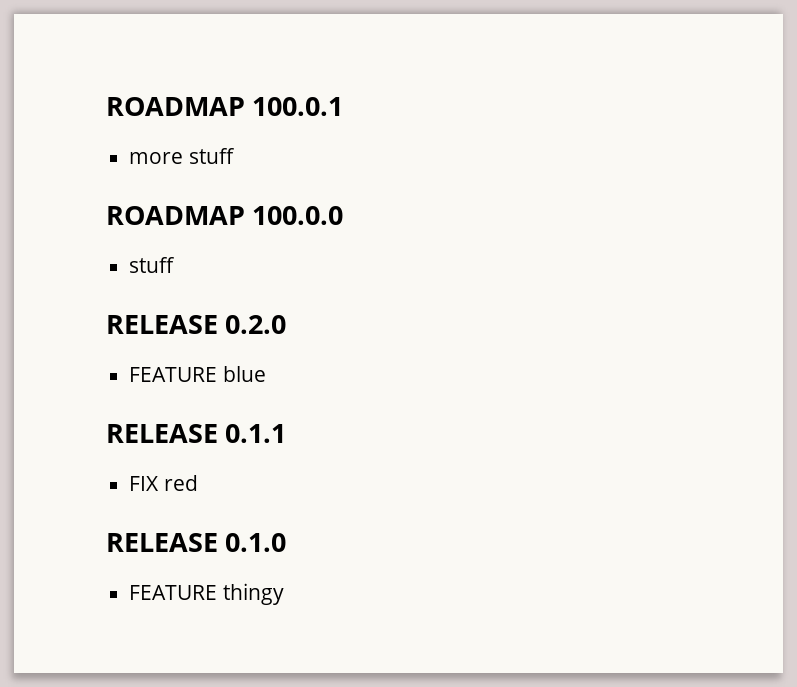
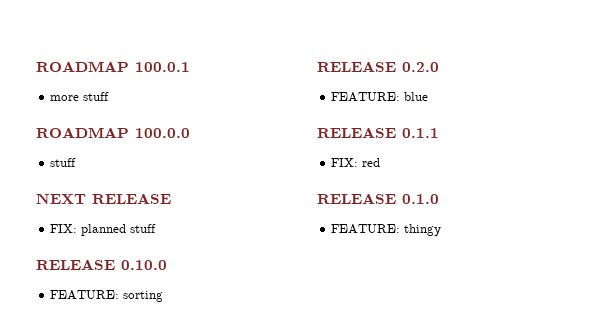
(176, 265) none -> [36,193,171,204] [50,224,157,236] [36,259,167,270] [50,290,164,302] // NEXT RELEASE // FIX: planned stuff // RELEASE 0.10.0 // FEATURE: sorting
[129,367,218,382] FEATURE -> [331,92,401,102] FEATURE:
[129,476,160,491] FIX -> [331,158,359,167] FIX:
[129,585,218,600] FEATURE -> [331,224,401,234] FEATURE:

